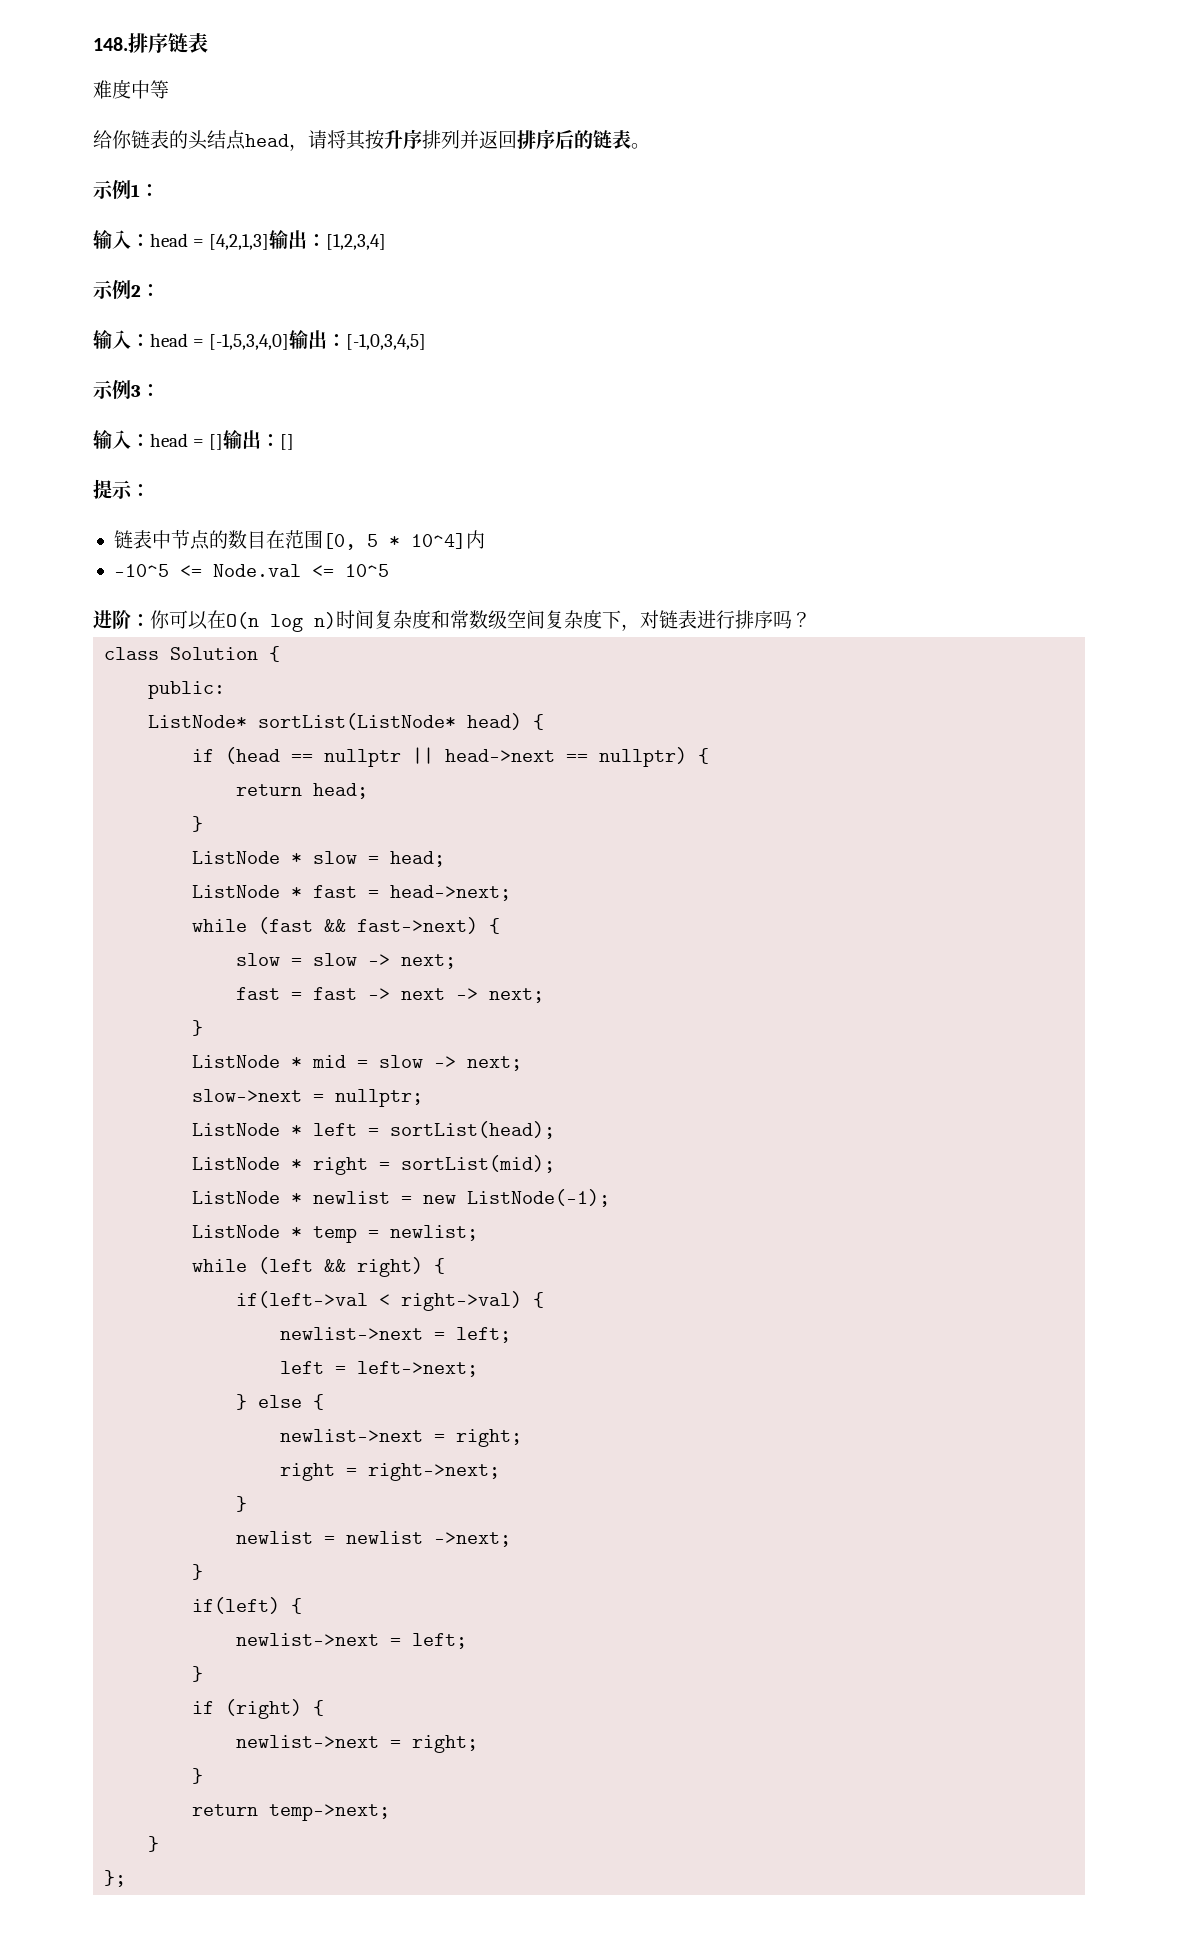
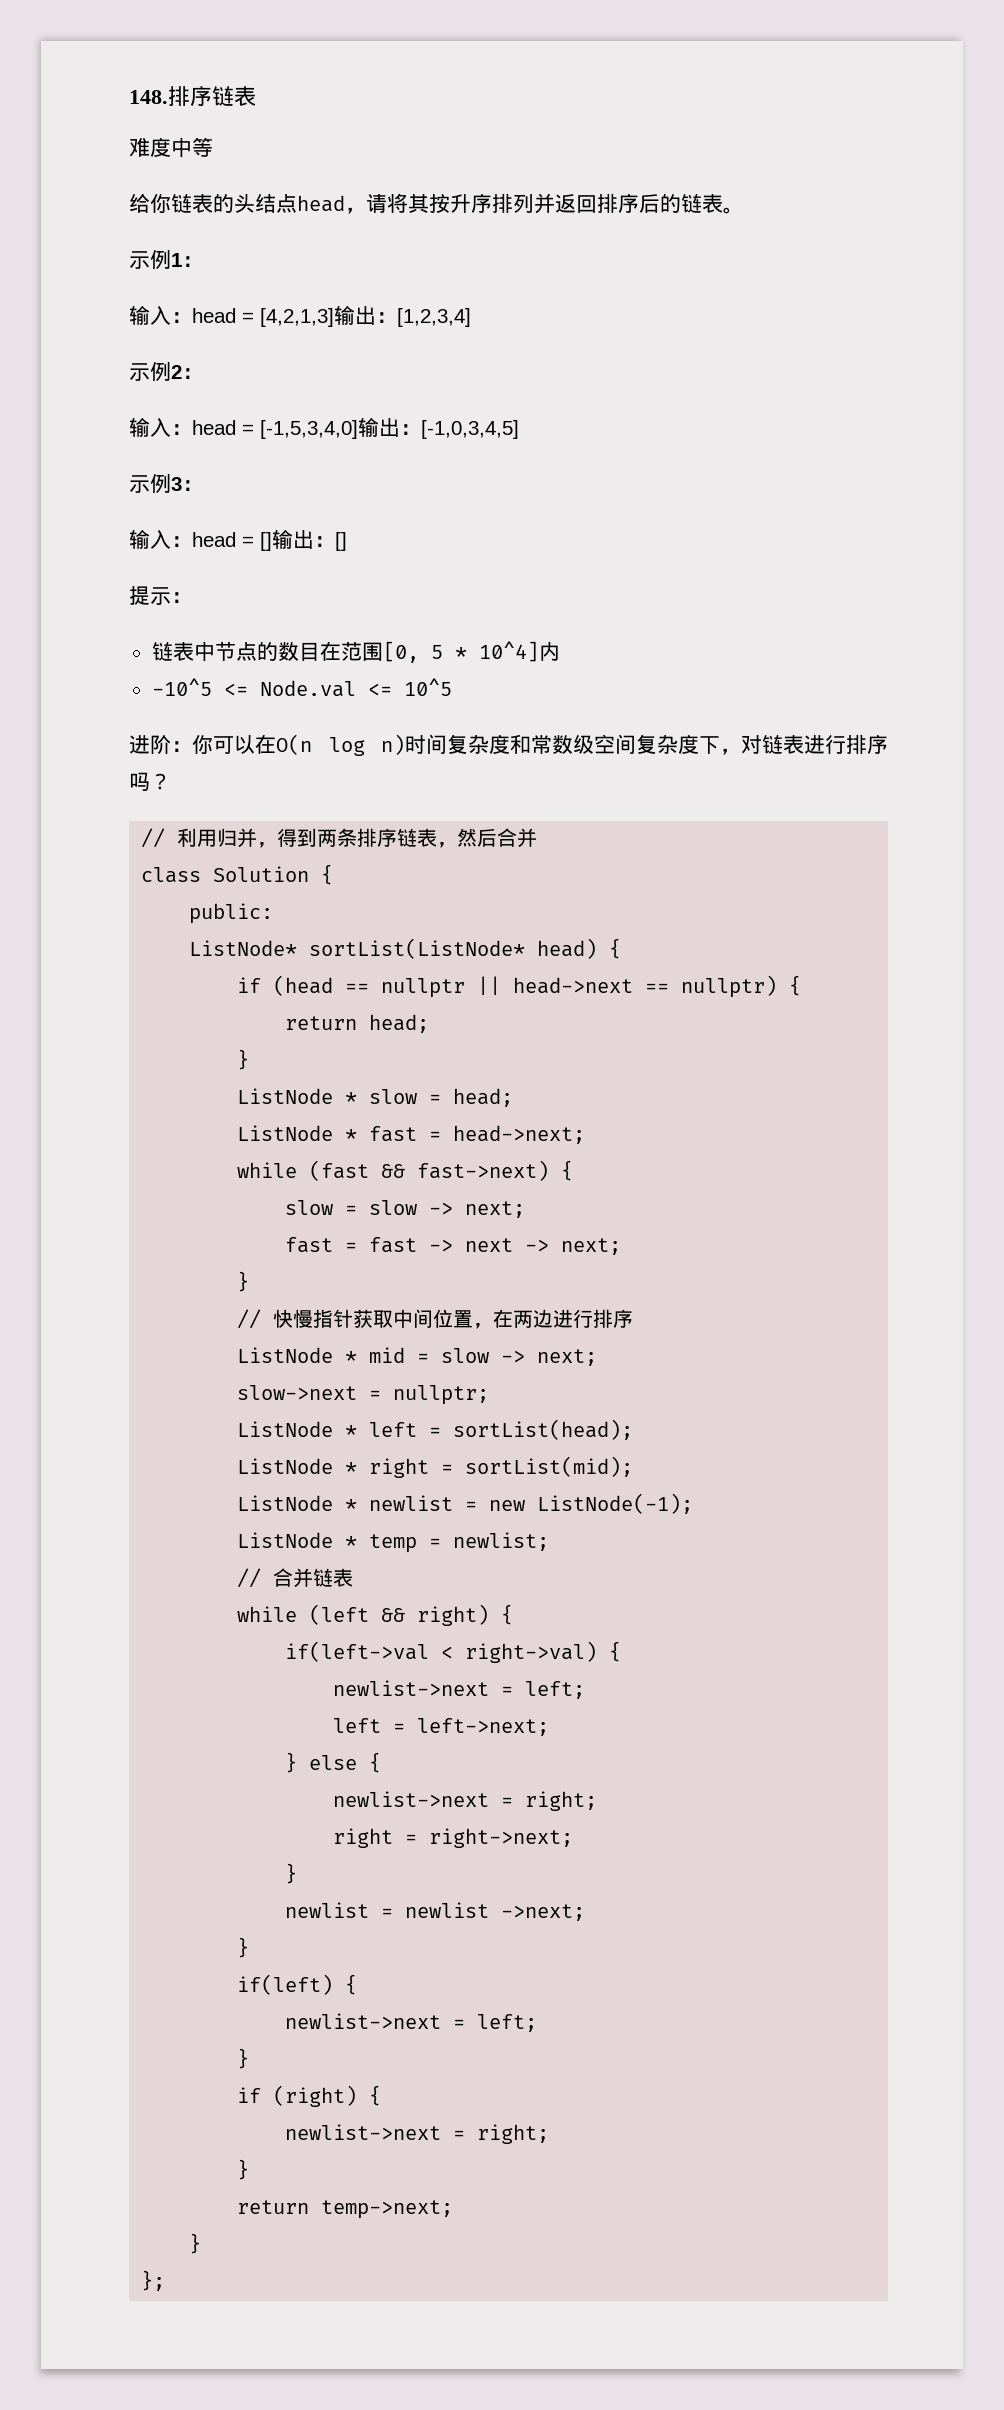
(811, 619) none -> [141,828,538,848] // // 利用归并，得到两条排序链表，然后合并
(204, 1028) none -> [237,1309,634,1329] // // 快慢指针获取中间位置，在两边进行排序
(479, 1233) none -> [237,1568,354,1588] // // 合并链表

